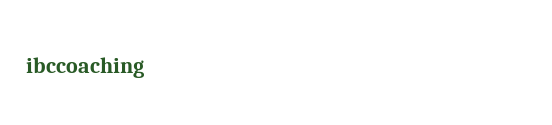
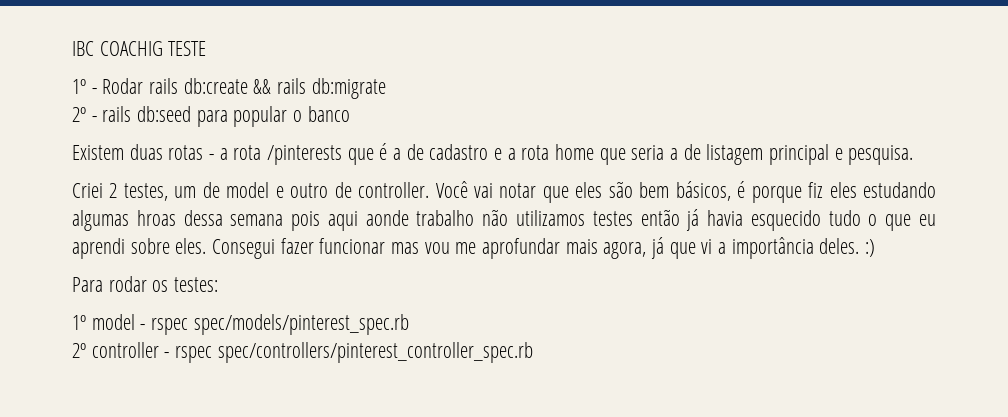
[26,57,144,78] ibccoaching -> [72,41,207,56] [72,78,386,99] [72,106,350,127] [72,143,914,165] [72,181,937,203] [72,209,937,231] [72,237,876,259] [72,276,219,292] [72,314,409,335] [72,342,533,363] IBC COACHIG TESTE // 1º - Rodar rails db:create && rails db:migrate // 2º - rails db:seed para popular o banco // Existem duas rotas - a rota /pinterests que é a de cadastro e a rota home que seria a de listagem principal e pesquisa. // Criei 2 testes, um de model e outro de controller. Você vai notar que eles são bem básicos, é porque fiz eles estudando algumas hroas dessa semana pois aqui aonde trabalho não utilizamos testes então já havia esquecido tudo o que eu aprendi sobre eles. Consegui fazer funcionar mas vou me aprofundar mais agora, já que vi a importância deles. :) // Para rodar os testes: // 1º model - rspec spec/models/pinterest_spec.rb // 2º controller - rspec spec/controllers/pinterest_controller_spec.rb

